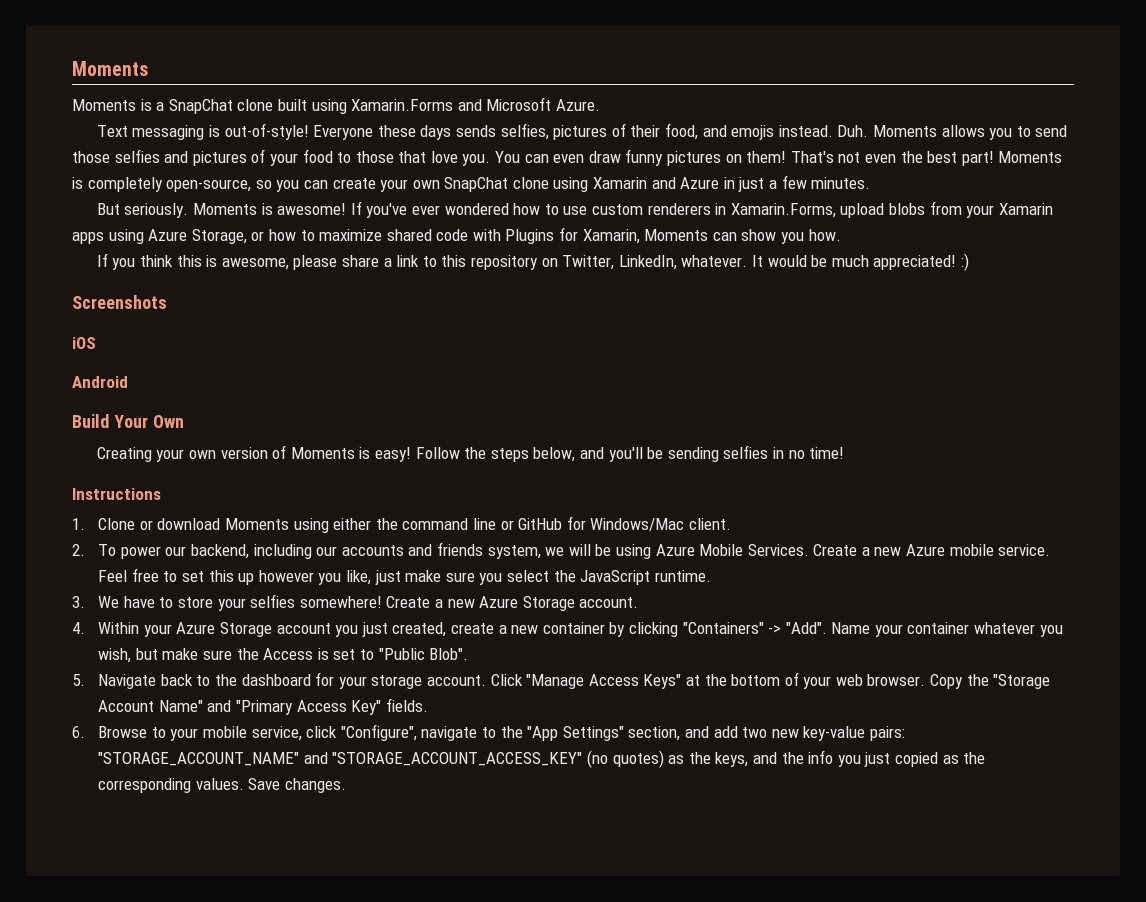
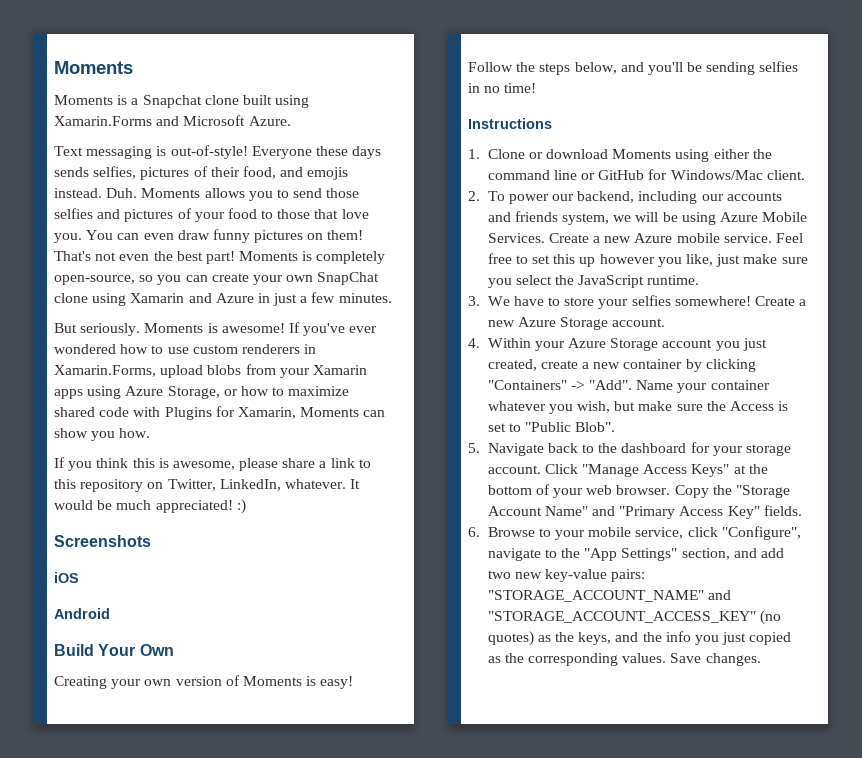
[168,99,233,114] SnapChat -> [142,95,202,108] Snapchat

